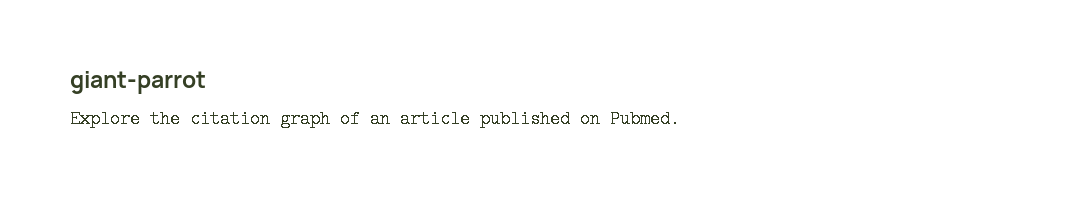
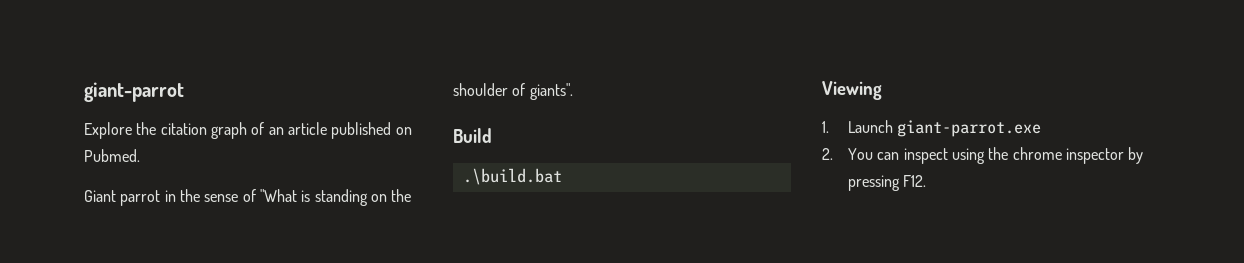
(680, 119) none -> [84,189,412,206] [453,83,573,100] [453,128,492,143] [462,168,562,185] [822,81,882,100] [822,120,1042,137] [822,147,1144,164] [847,175,927,191] // Giant parrot in the sense of "What is standing on the shoulder of giants". // Build // .\build.bat // Viewing // 1. Launch giant-parrot.exe // 2. You can inspect using the chrome inspector by pressing F12.

